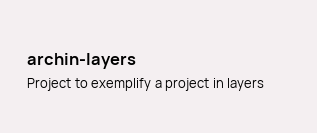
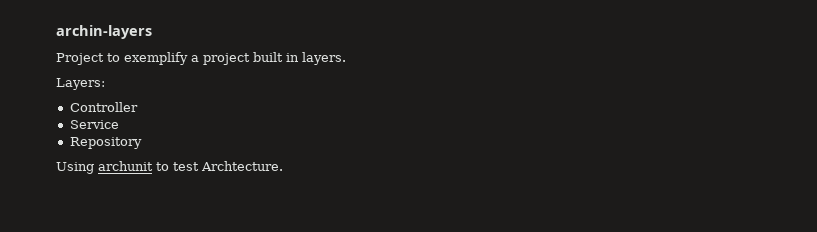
[212,78,265,91] in layers -> [253,52,346,65] [56,78,105,90] [69,102,138,112] [69,120,119,129] [69,137,142,149] [56,161,283,174] built in layers. // Layers: // Controller // Service // Repository // Using archunit to test Archtecture.

